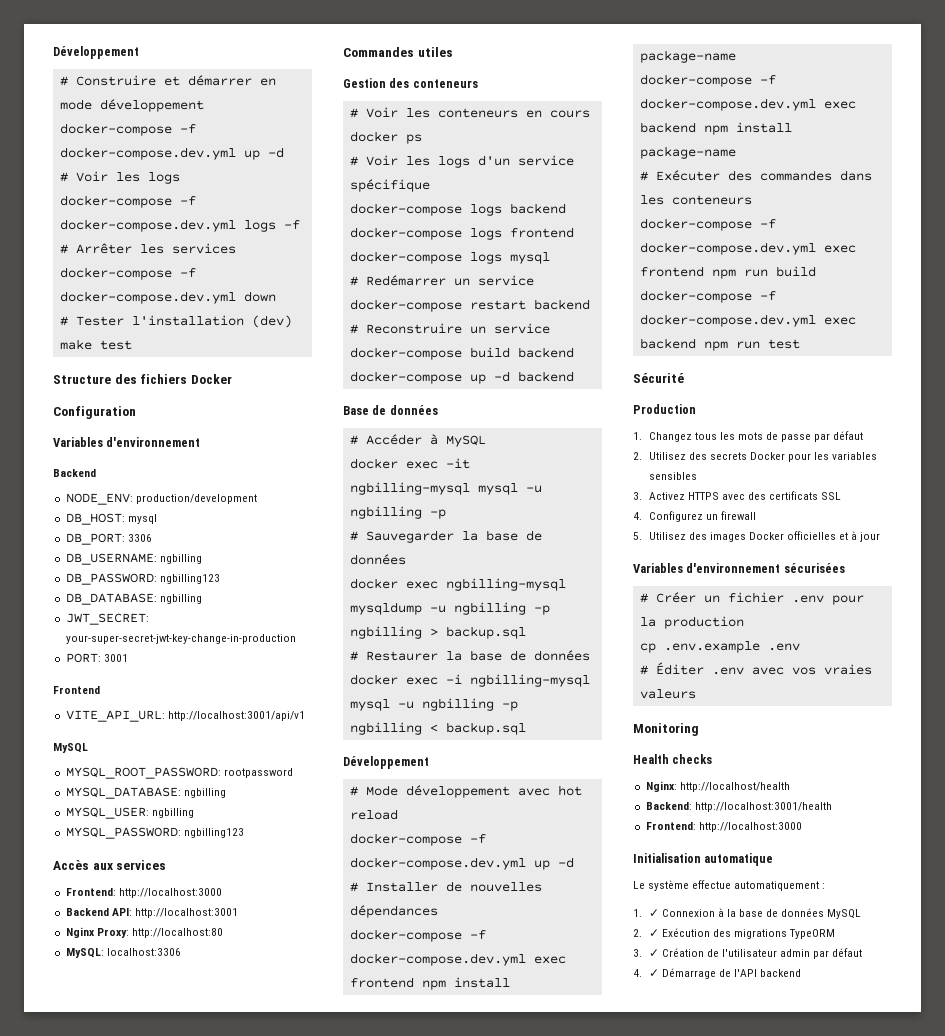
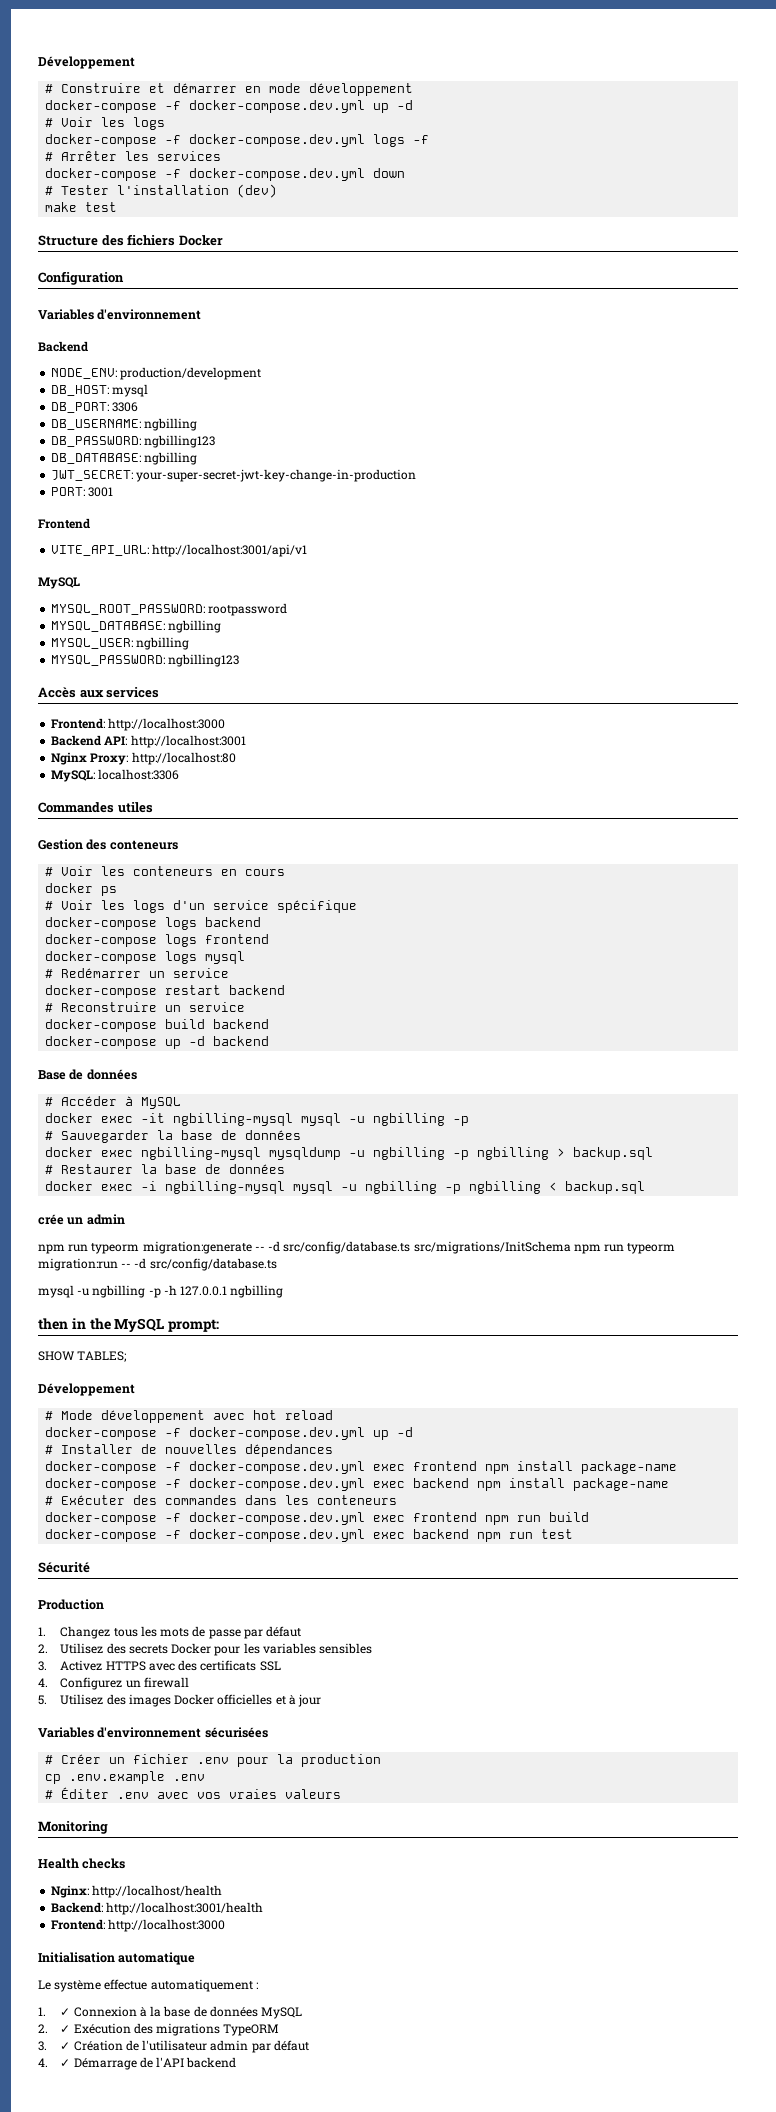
(526, 728) none -> [38,1214,125,1225] [38,1241,676,1254] [38,1258,277,1271] [38,1285,284,1298] [38,1318,220,1332] [38,1351,128,1362] // crée un admin // npm run typeorm migration:generate -- -d src/config/database.ts src/migrations/InitSchema npm run typeorm migration:run -- -d src/config/database.ts // mysql -u ngbilling -p -h 127.0.0.1 ngbilling // then in the MySQL prompt: // SHOW TABLES;

